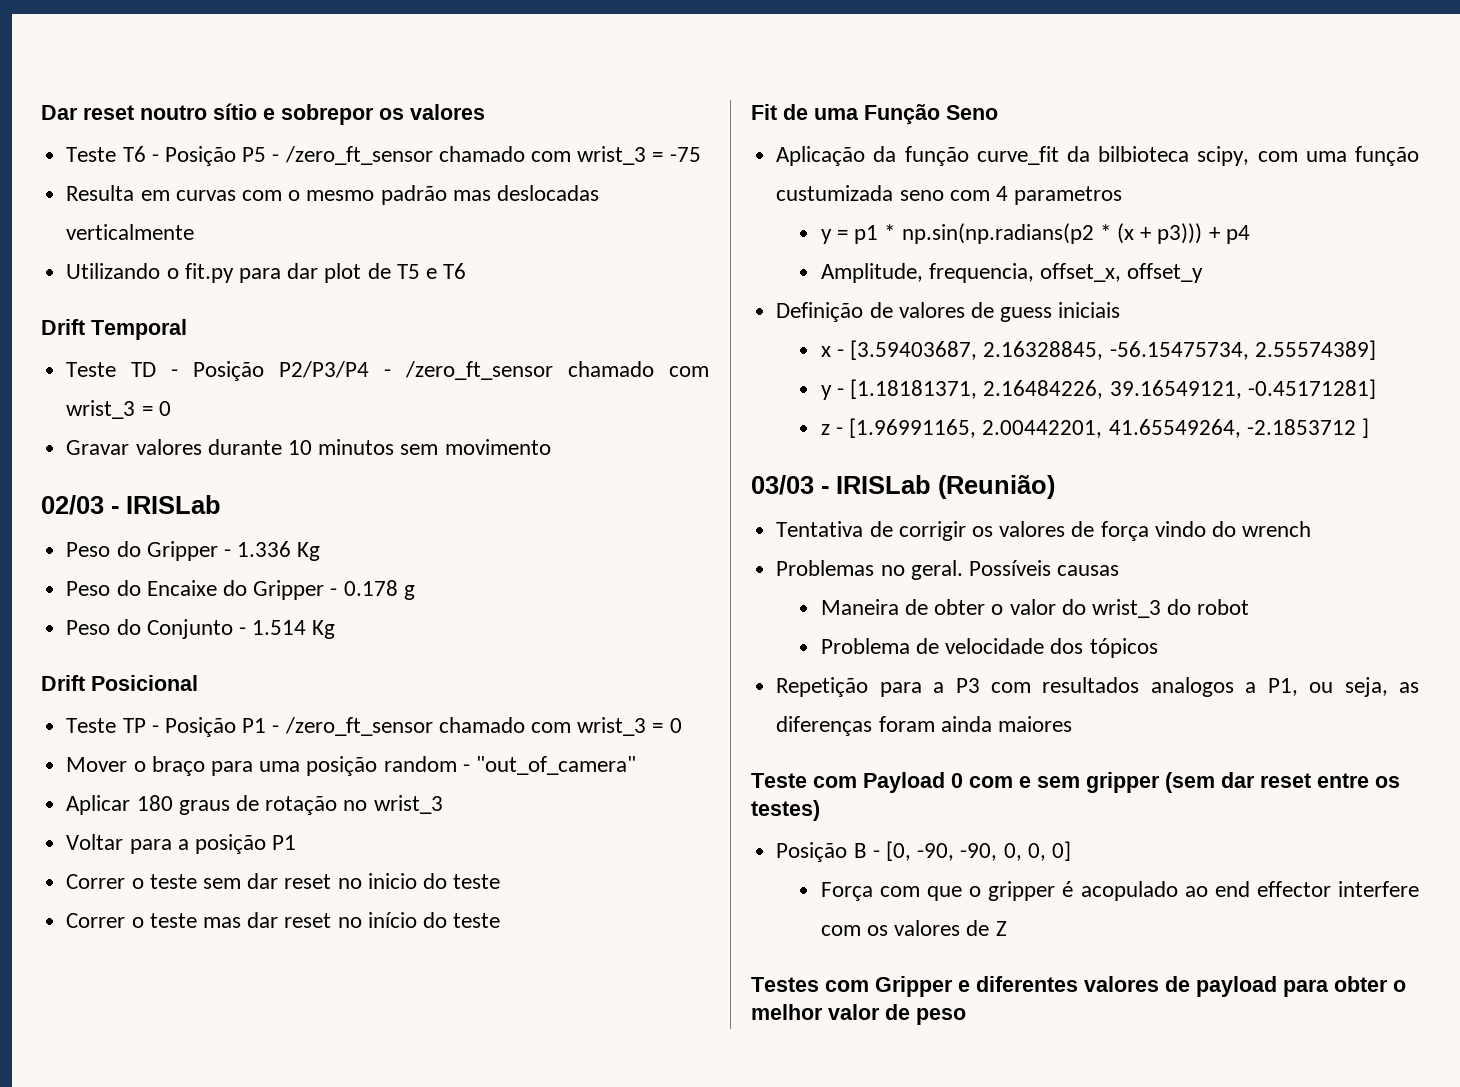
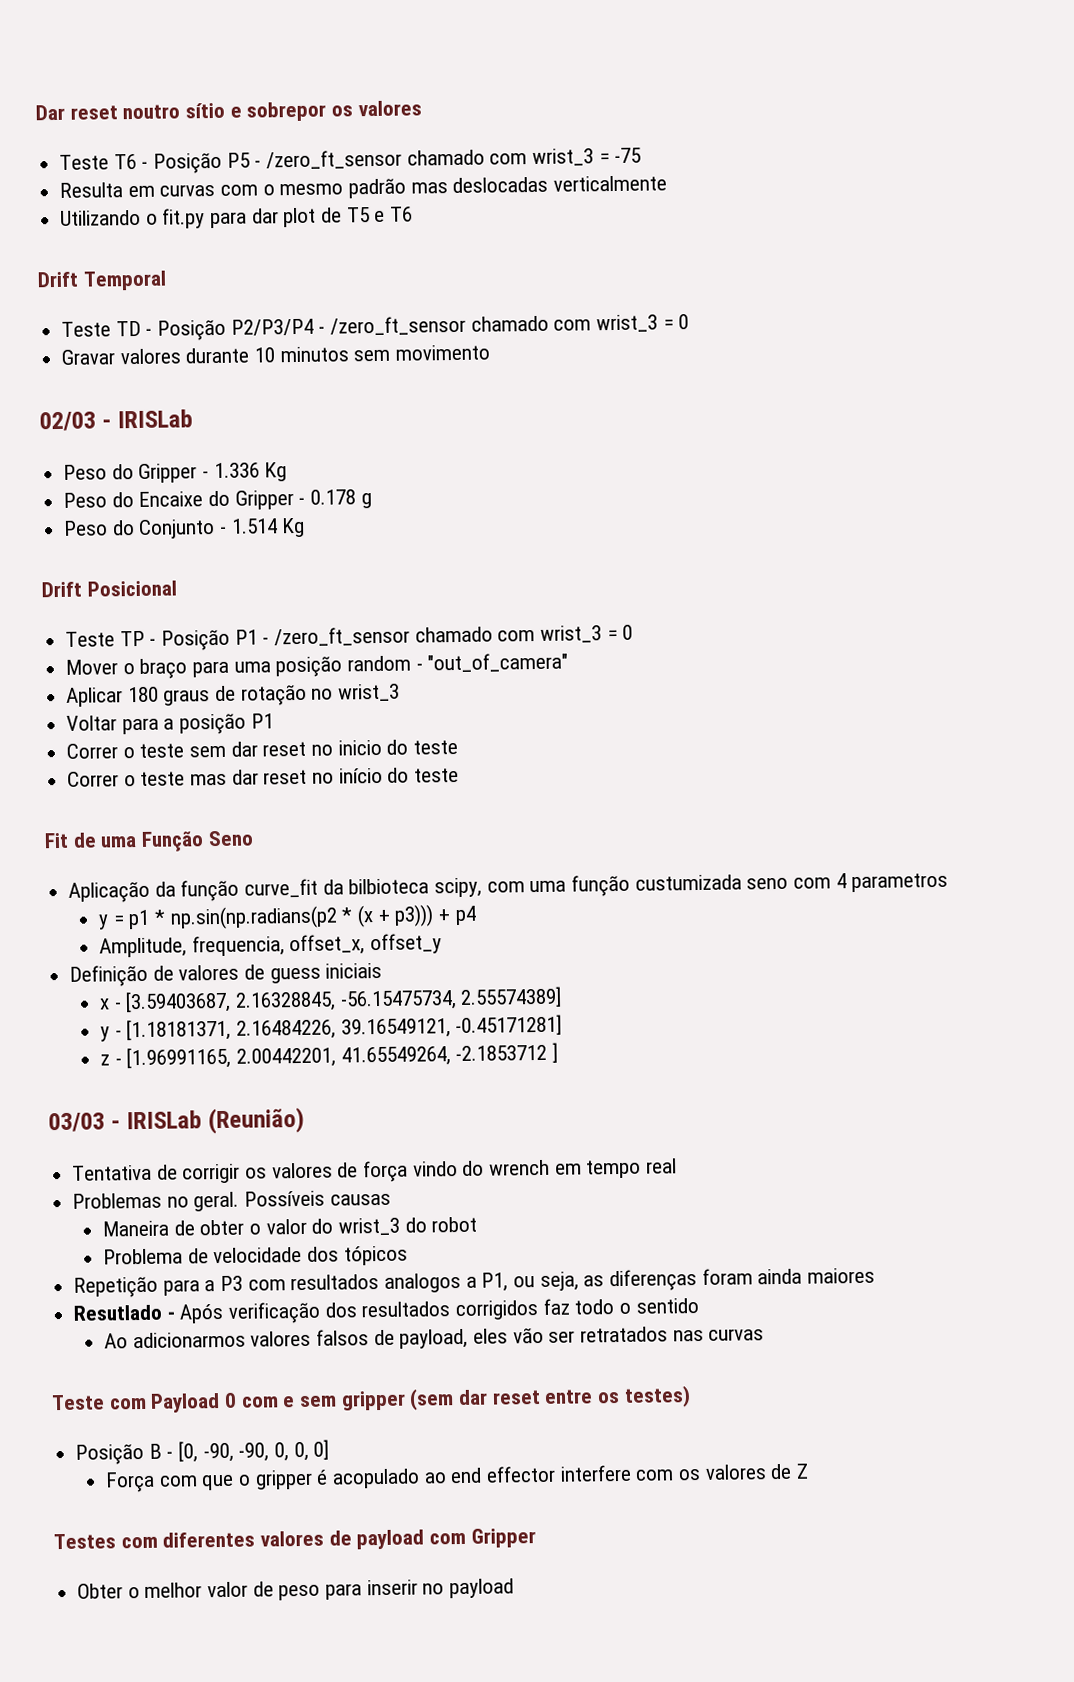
(1312, 529) none -> [554,1158,678,1179] em tempo real
(1072, 724) none -> [73,1298,699,1324] [103,1326,765,1349] // Resutlado - Após verificação dos resultados corrigidos faz todo o sentido // Ao adicionarmos valores falsos de payload, eles vão ser retratados nas curvas
[875,976,970,997] Gripper e -> (158, 1542) none
[1283,976,1388,997] para obter -> [429,1528,536,1548] [77,1583,124,1599] com Gripper // Obter
(966, 1016) none -> [325,1578,515,1600] para inserir no payload

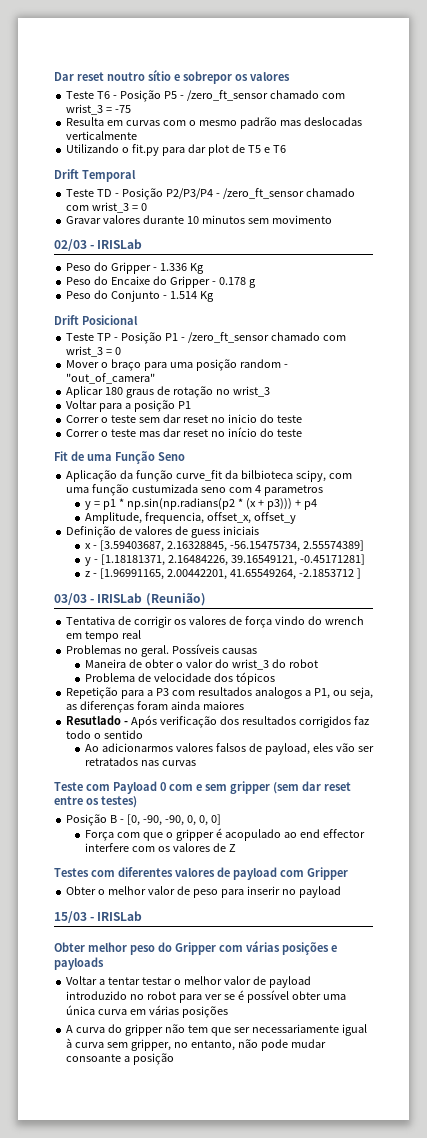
(515, 1588) none -> [54,911,143,923] [54,941,337,955] [54,957,104,970] [66,976,311,988] [66,990,346,1003] [66,1005,228,1018] [66,1024,367,1036] [66,1038,326,1051] [66,1053,175,1065] // 15/03 - IRISLab // Obter melhor peso do Gripper com várias posições e payloads // Voltar a tentar testar o melhor valor de payload introduzido no robot para ver se é possível obter uma única curva em várias posições // A curva do gripper não tem que ser necessariamente igual à curva sem gripper, no entanto, não pode mudar consoante a posição

